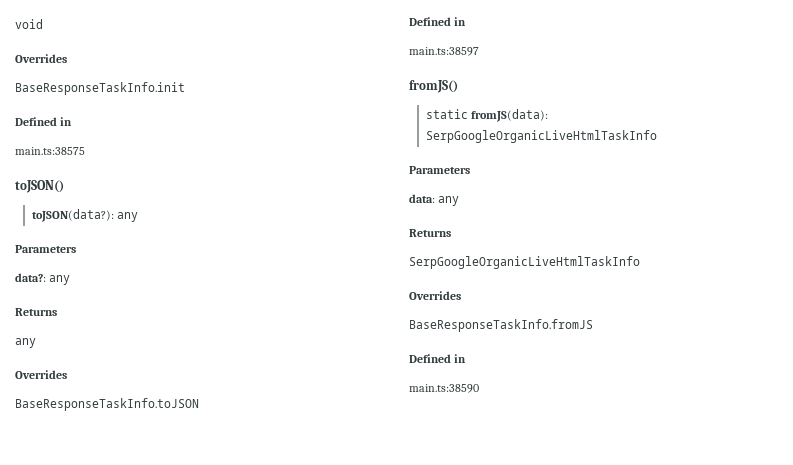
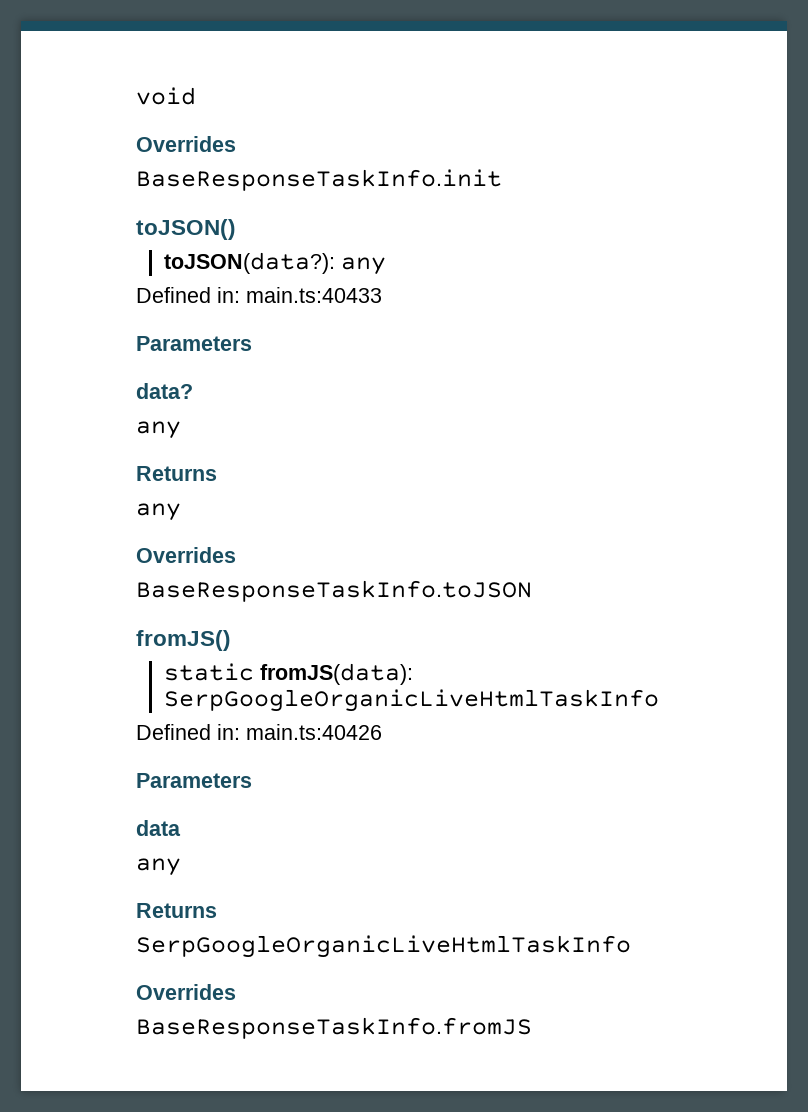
[15,117,73,126] [15,147,85,155] // Defined in // main.ts:38575 -> (502, 180) none
[15,245,76,253] [15,273,46,282] // Parameters // data?: -> [136,287,382,303] [136,336,252,351] [136,383,193,399] // Defined in: main.ts:40433 // Parameters // data? //
[409,17,467,26] [409,47,479,56] // Defined in // main.ts:38597 -> (532, 591) none
[409,166,470,174] [409,194,435,203] // Parameters // data: -> [136,724,382,740] [136,773,252,788] [136,820,181,836] // Defined in: main.ts:40426 // Parameters // data //
[409,354,467,363] [409,384,479,393] // Defined in // main.ts:38590 -> (532, 1028) none

